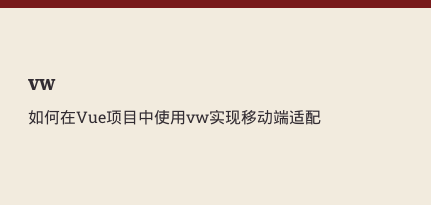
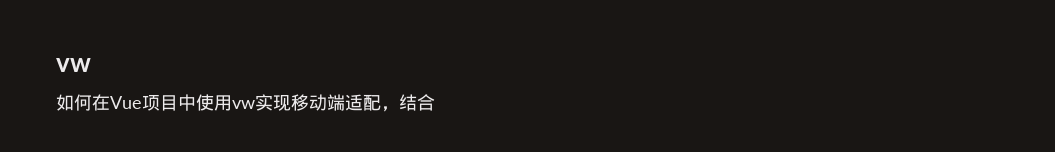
(321, 117) none -> [381,94,435,112] ，结合

